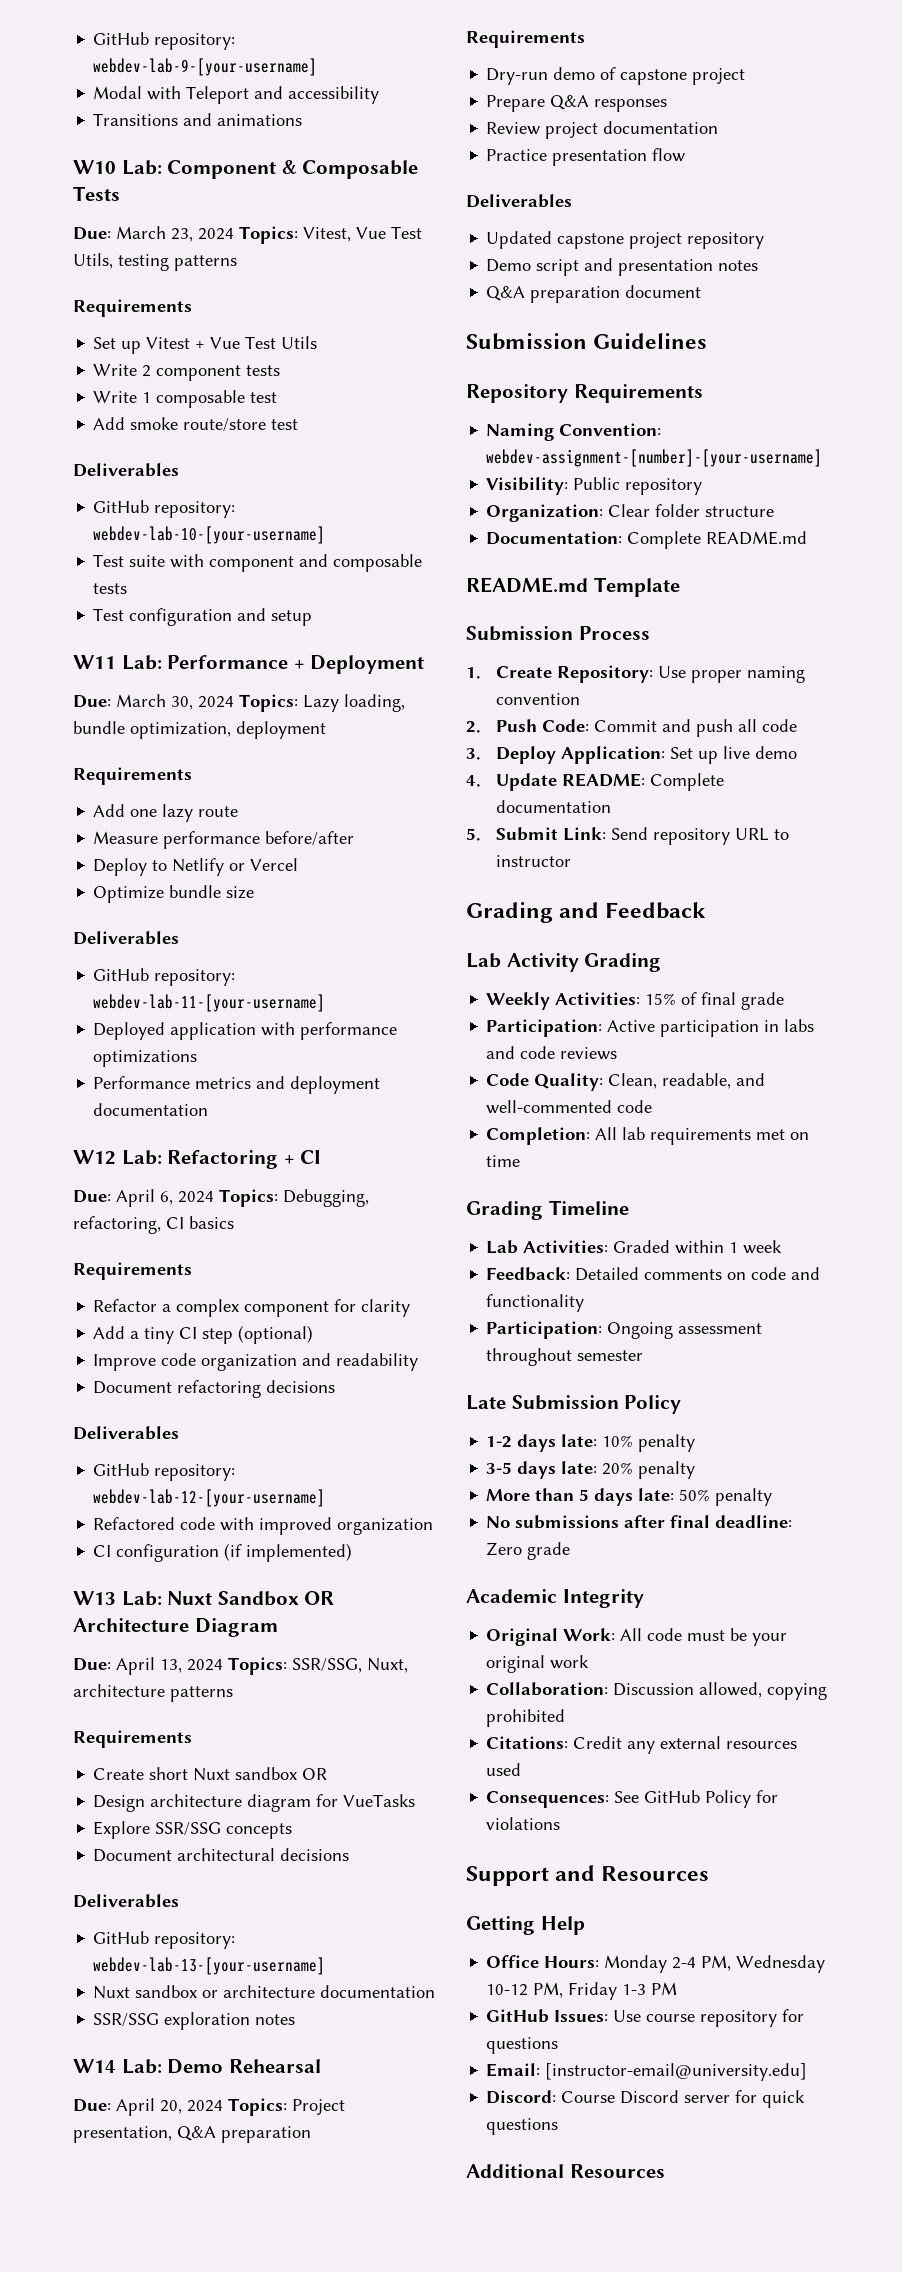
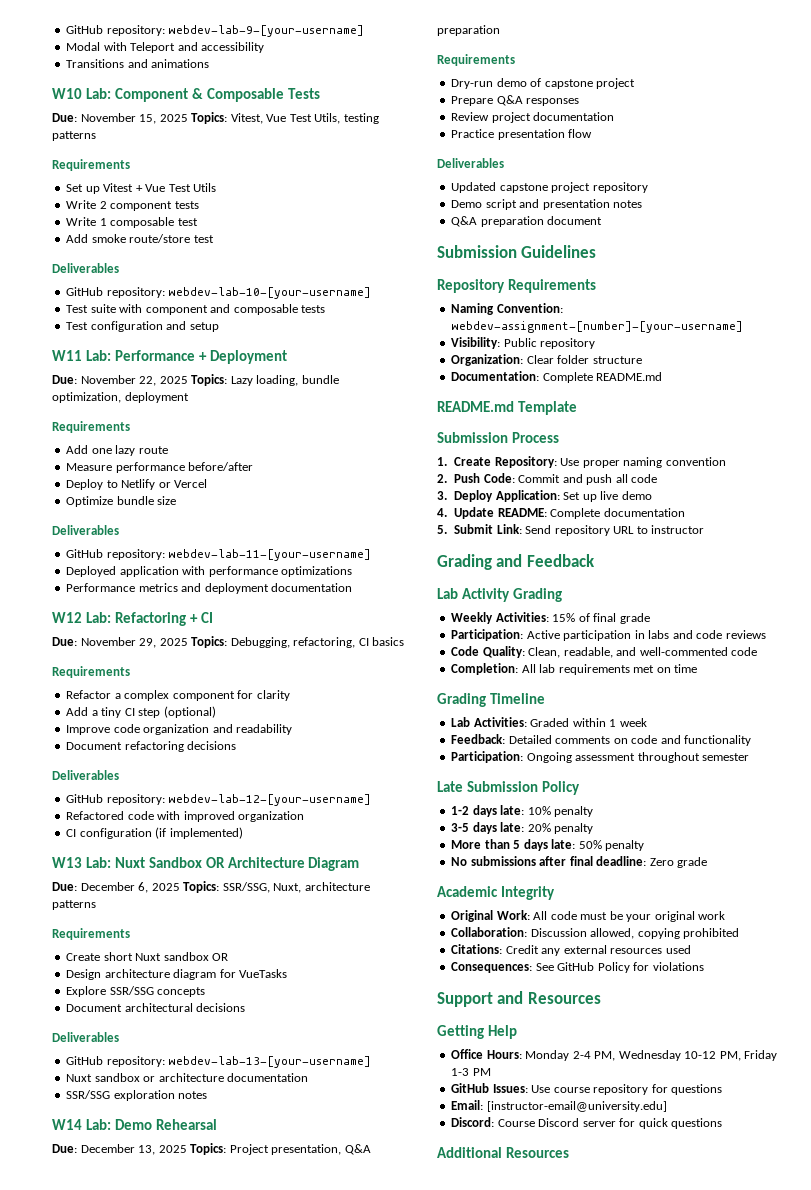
[116,226,234,242] March 23, 2024 -> [80,113,188,124] November 15, 2025
[116,694,234,710] March 30, 2024 -> [80,375,188,386] November 22, 2025
[116,1189,214,1207] April 6, 2024 -> [80,637,188,648] November 29, 2025
[116,1657,223,1675] April 13, 2024 -> [80,882,180,893] December 6, 2025
[116,2098,223,2116] April 20, 2024 -> [80,1144,187,1155] December 13, 2025

